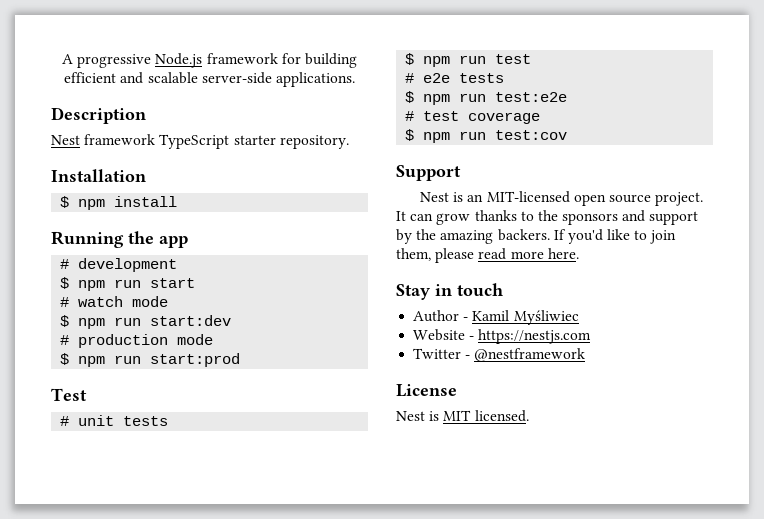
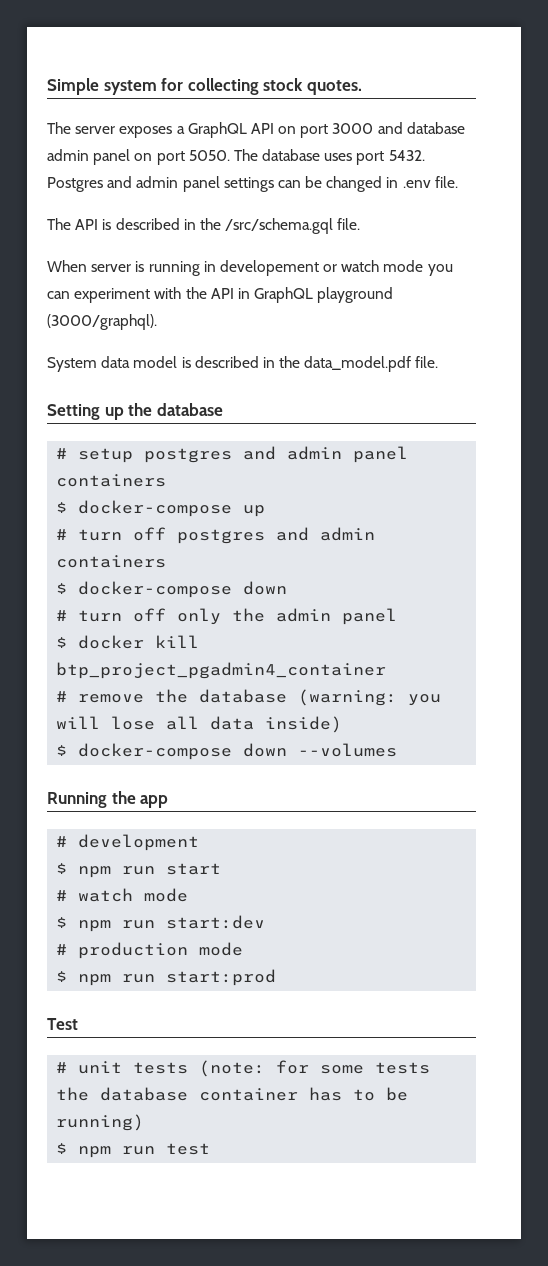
[62,53,357,68] [64,72,355,87] [51,107,146,124] [51,134,349,149] [51,169,146,182] [60,196,178,210] A progressive Node.js framework for building efficient and scalable server-side applications. // Description // Nest framework TypeScript starter repository. // Installation // $ npm install -> [47,78,362,95] [47,122,465,138] [47,149,425,165] [47,176,458,192] [47,218,361,234] [47,260,453,276] [47,287,394,303] [47,314,157,330] [47,356,439,372] [47,403,223,420] [56,446,409,463] [56,474,167,487] [56,500,266,517] [56,527,376,544] [56,555,167,568] [56,581,288,598] [56,608,398,625] [56,635,200,649] [56,662,387,679] [56,689,442,706] [56,716,343,733] [56,743,398,760] Simple system for collecting stock quotes. // The server exposes a GraphQL API on port 3000 and database admin panel on port 5050. The database uses port 5432. Postgres and admin panel settings can be changed in .env file. // The API is described in the /src/schema.gql file. // When server is running in developement or watch mode you can experiment with the API in GraphQL playground (3000/graphql). // System data model is described in the data_model.pdf file. // Setting up the database // # setup postgres and admin panel containers // $ docker-compose up // # turn off postgres and admin containers // $ docker-compose down // # turn off only the admin panel // $ docker kill btp_project_pgadmin4_container // # remove the database (warning: you will lose all data inside) // $ docker-compose down --volumes
[405,53,532,67] [405,73,505,83] [405,91,568,105] [405,111,541,124] [405,129,568,143] [396,165,461,181] [420,191,704,206] [396,210,699,225] [396,229,677,244] [396,248,579,263] [396,283,503,300] [413,310,579,325] [413,329,592,344] [413,348,586,362] [396,384,457,397] [396,410,529,422] // $ npm run test // # e2e tests // $ npm run test:e2e // # test coverage // $ npm run test:cov // Support // Nest is an MIT-licensed open source project. It can grow thanks to the sponsors and support by the amazing backers. If you'd like to join them, please read more here. // Stay in touch // Author - Kamil Myśliwiec // Website - https://nestjs.com // Twitter - @nestframework // License // Nest is MIT licensed. -> [199,1060,431,1077] [56,1087,409,1101] [56,1114,145,1131] [56,1143,211,1158] (note: for some tests the database container has to be running) // $ npm run test

